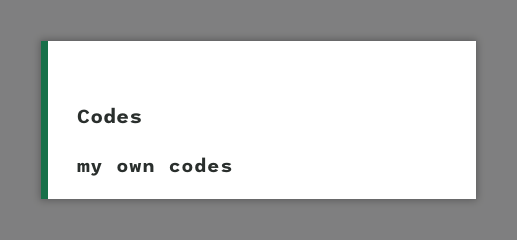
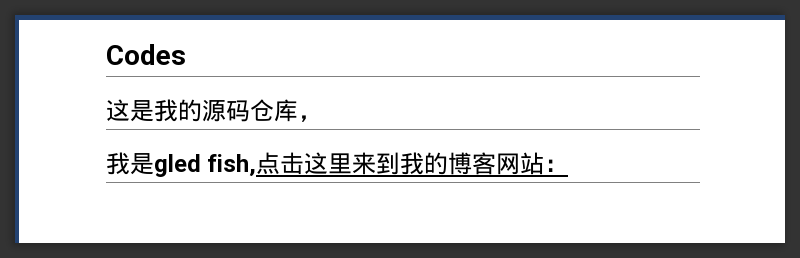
[77,157,233,176] my own codes -> [106,99,322,122] [106,152,569,177] 这是我的源码仓库， // 我是gled fish,点击这里来到我的博客网站：

